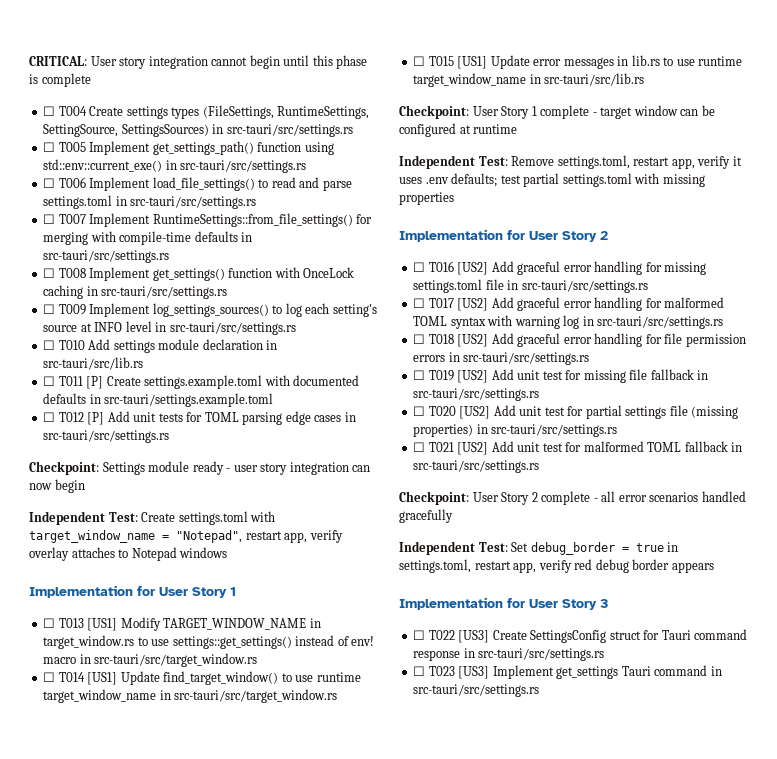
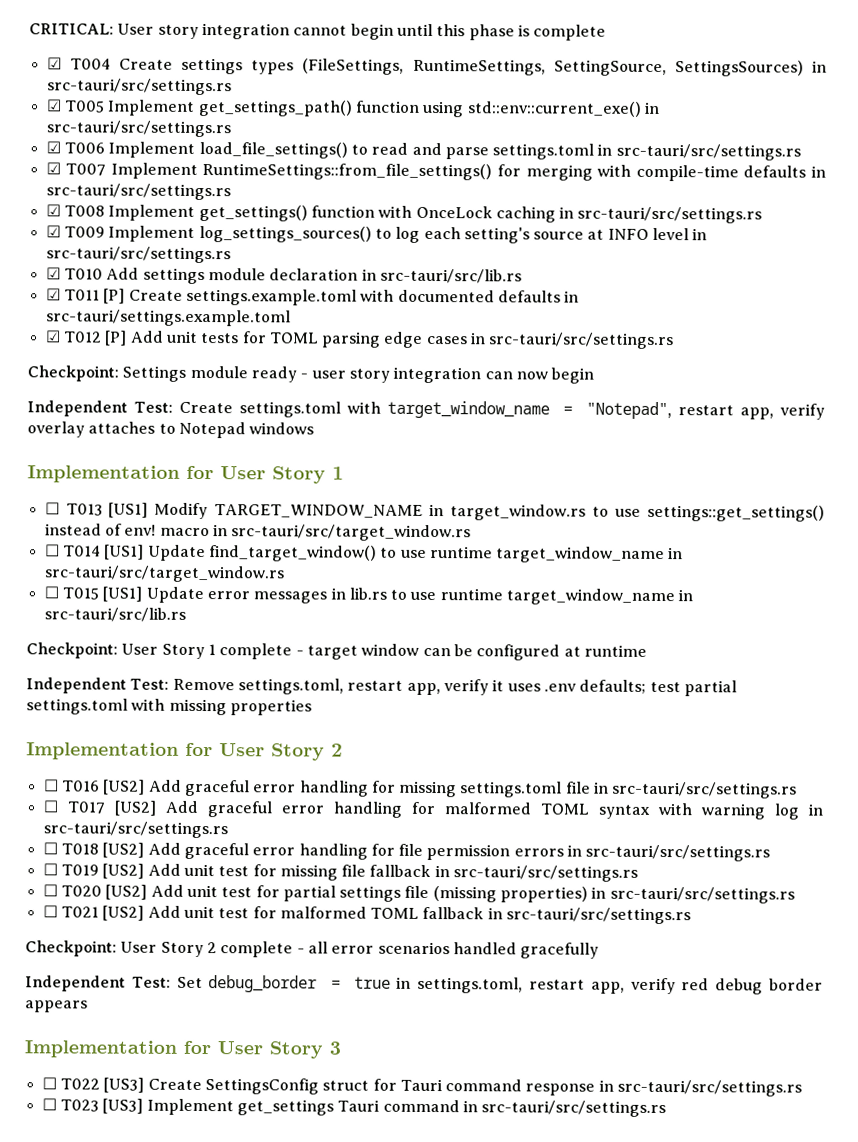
[43,106,56,116] ☐ -> [46,57,62,70] ☑
[43,142,56,152] ☐ -> [46,99,62,112] ☑
[43,178,56,188] ☐ -> [45,141,61,154] ☑
[43,214,56,224] ☐ -> [45,162,61,175] ☑
[43,268,56,278] ☐ -> [45,204,61,217] ☑
[43,304,56,314] ☐ -> [45,225,61,238] ☑
[43,340,56,350] ☐ -> [45,267,61,280] ☑
[43,376,56,386] ☐ -> [45,288,61,301] ☑
[43,412,56,422] ☐ -> [44,330,61,343] ☑

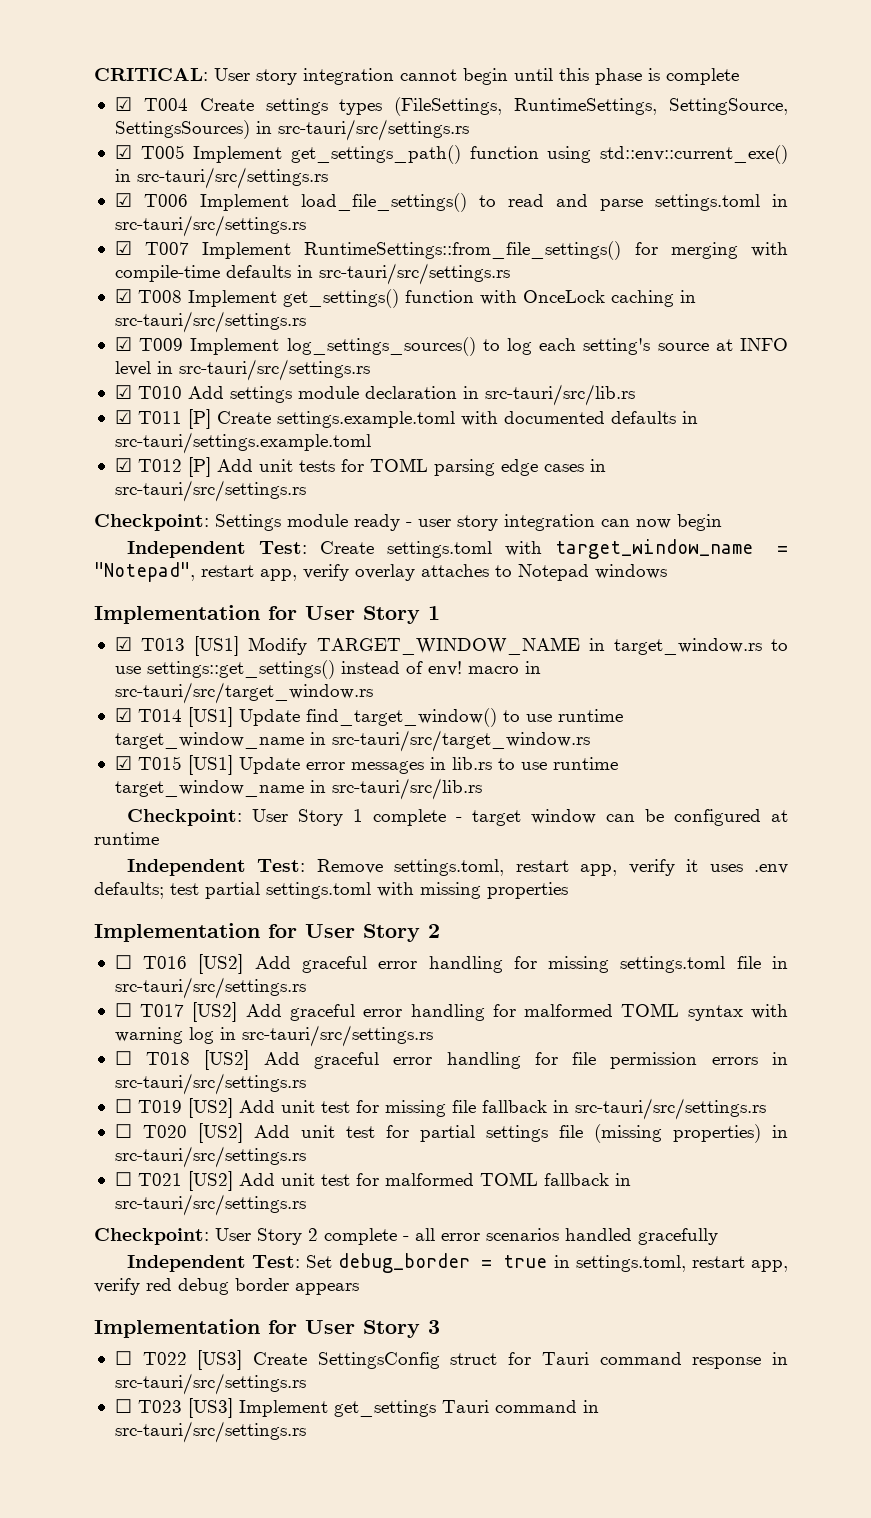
[44,502,60,515] ☐ -> [114,637,132,651] ☑
[44,544,60,557] ☐ -> [114,708,132,722] ☑
[43,586,59,599] ☐ -> [114,756,132,770] ☑

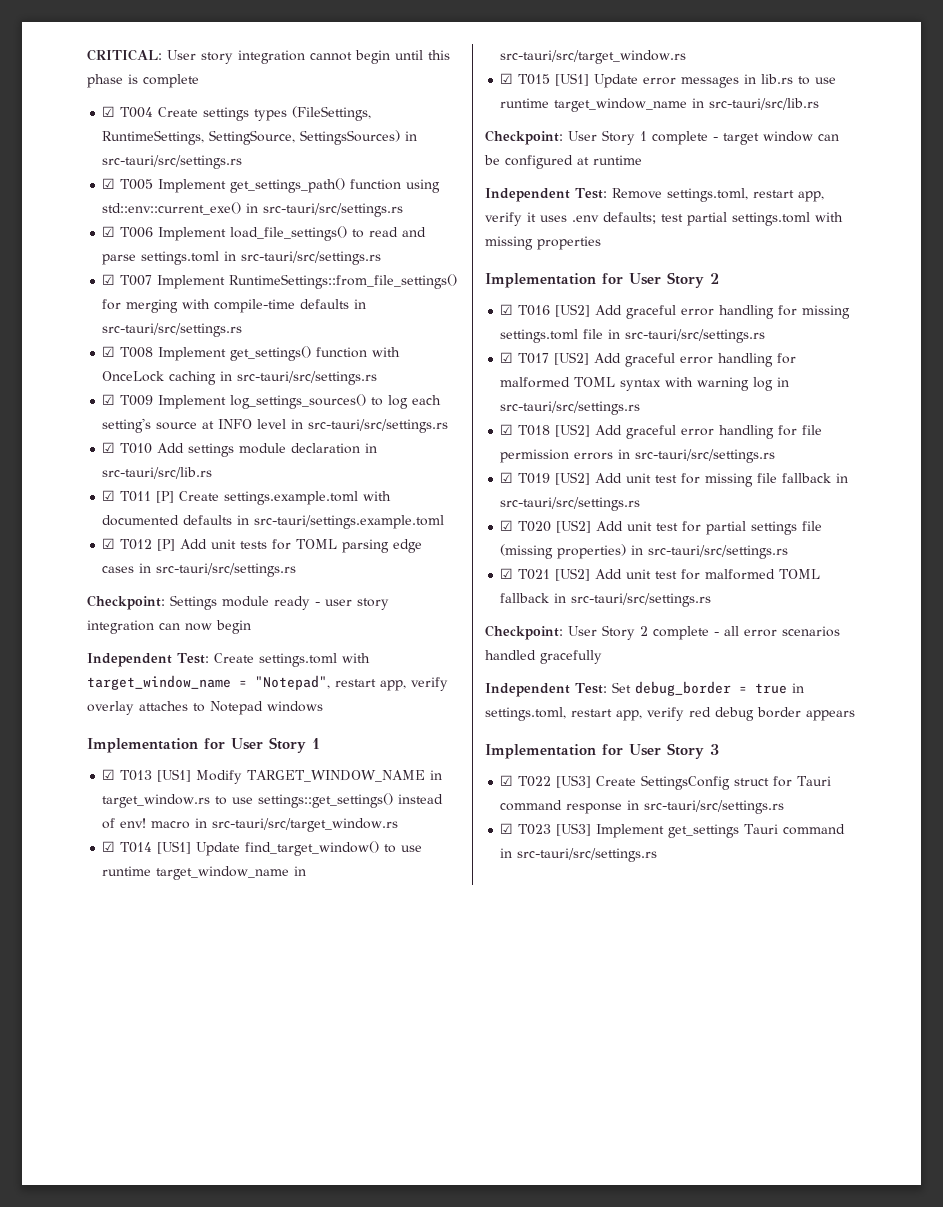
[114,955,132,969] ☐ -> [500,304,514,315] ☑
[114,1003,132,1017] ☐ -> [500,352,514,363] ☑
[114,1051,132,1065] ☐ -> [500,424,514,435] ☑
[114,1099,132,1113] ☐ -> [500,472,514,483] ☑
[114,1124,132,1138] ☐ -> [500,520,514,531] ☑
[114,1172,132,1186] ☐ -> [500,568,514,579] ☑
[114,1351,132,1365] ☐ -> [500,775,514,786] ☑
[114,1399,132,1413] ☐ -> [500,823,514,834] ☑

